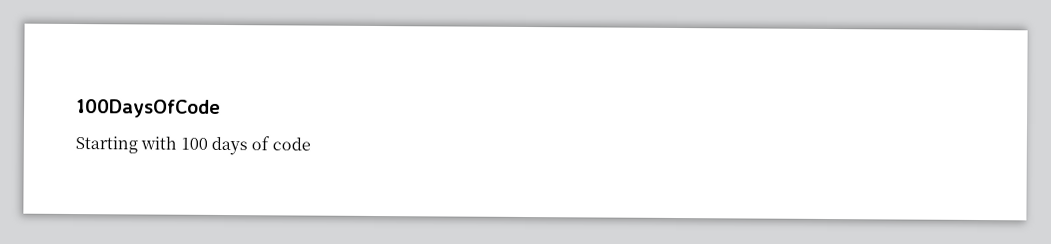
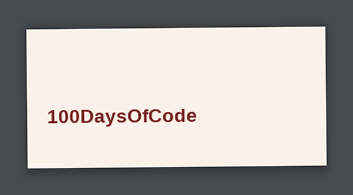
[75,136,311,156] // Starting with 100 days of code -> (198, 118) none

